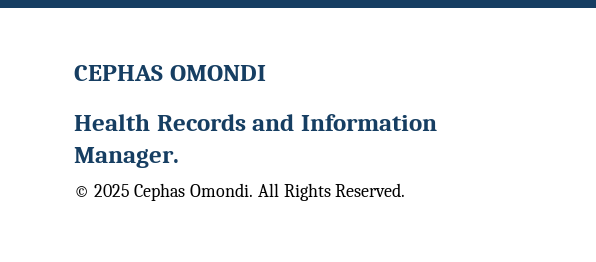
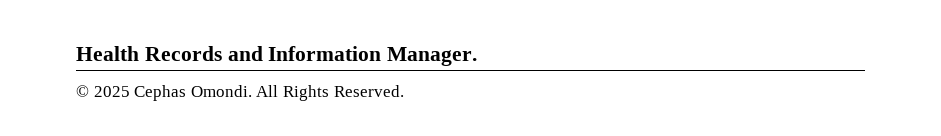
[74,65,266,81] CEPHAS OMONDI // -> (76, 53) none

